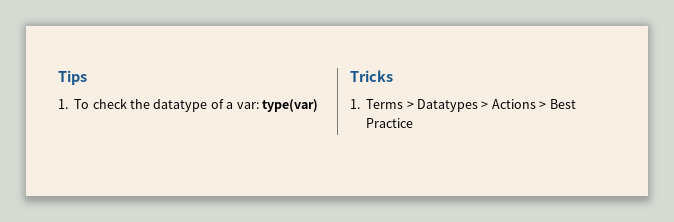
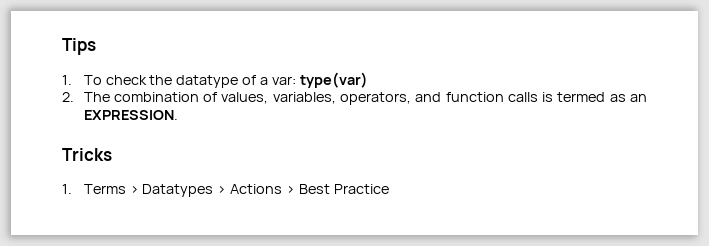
(318, 105) none -> [62,92,647,105] [83,110,178,120] // 2. The combination of values, variables, operators, and function calls is termed as an EXPRESSION.

